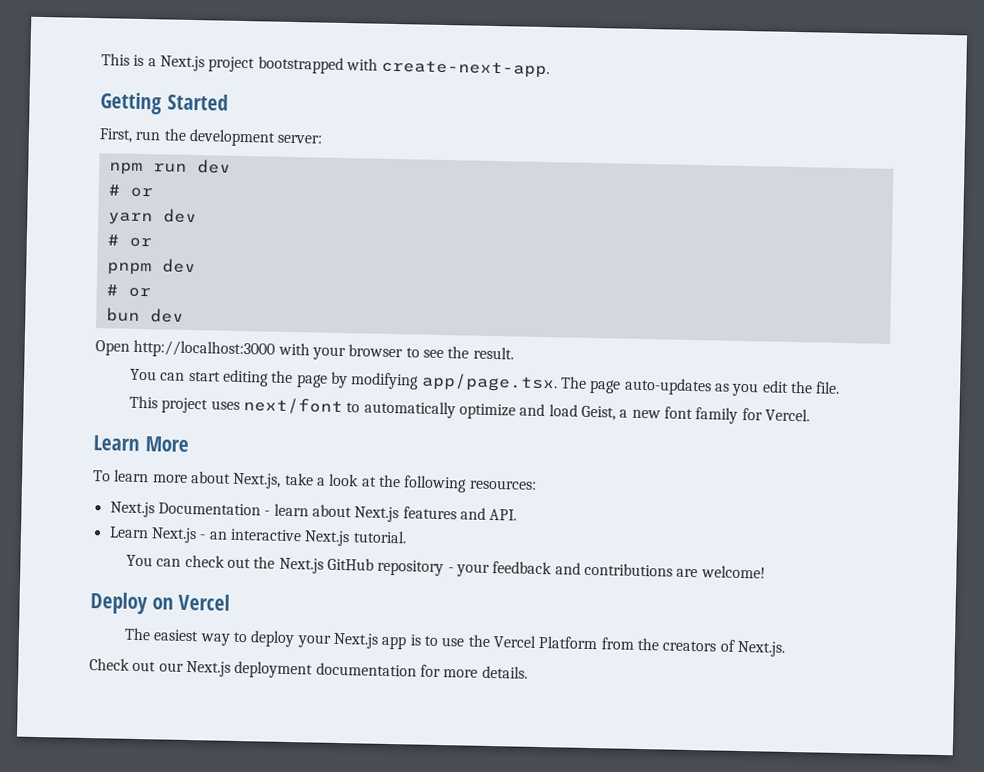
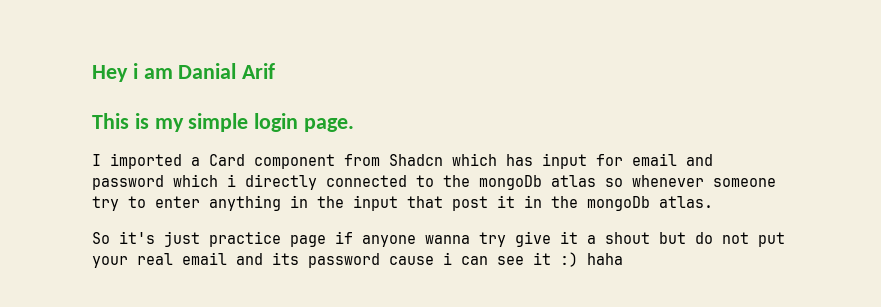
[101,53,551,79] [100,92,228,115] [99,128,323,147] [108,159,231,175] [107,184,153,198] [107,208,197,226] [106,234,152,248] [106,258,196,276] [105,284,151,298] [105,307,184,323] [95,339,514,361] [130,368,841,397] [129,395,810,424] [93,435,189,452] [93,469,537,493] [109,501,518,523] [108,526,407,547] [126,554,766,579] [90,592,231,615] [124,627,785,657] [89,658,528,679] This is a Next.js project bootstrapped with create-next-app. // Getting Started // First, run the development server: // npm run dev // # or // yarn dev // # or // pnpm dev // # or // bun dev // Open http://localhost:3000 with your browser to see the result. // You can start editing the page by modifying app/page.tsx. The page auto-updates as you edit the file. // This project uses next/font to automatically optimize and load Geist, a new font family for Vercel. // Learn More // To learn more about Next.js, take a look at the following resources: // Next.js Documentation - learn about Next.js features and API. // Learn Next.js - an interactive Next.js tutorial. // You can check out the Next.js GitHub repository - your feedback and contributions are welcome! // Deploy on Vercel // The easiest way to deploy your Next.js app is to use the Vercel Platform from the creators of Next.js. // Check out our Next.js deployment documentation for more details. -> [92,63,276,82] [92,113,355,132] [92,153,713,169] [92,174,776,190] [92,195,713,211] [92,231,785,247] [92,252,623,268] Hey i am Danial Arif // This is my simple login page. // I imported a Card component from Shadcn which has input for email and password which i directly connected to the mongoDb atlas so whenever someone try to enter anything in the input that post it in the mongoDb atlas. // So it's just practice page if anyone wanna try give it a shout but do not put your real email and its password cause i can see it :) haha

